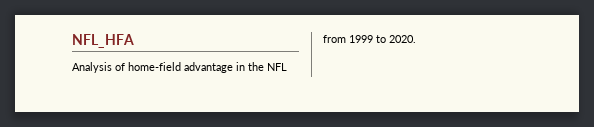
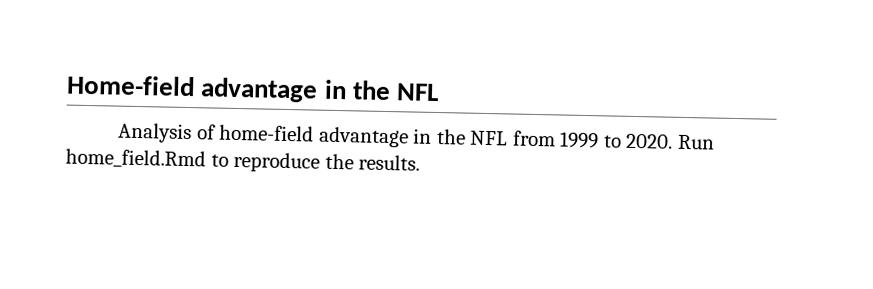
[72,34,134,48] NFL_HFA -> [66,74,440,103] Home-field advantage in the NFL
(416, 39) none -> [677,134,716,150] [65,148,421,173] Run home_field.Rmd to reproduce the results.

